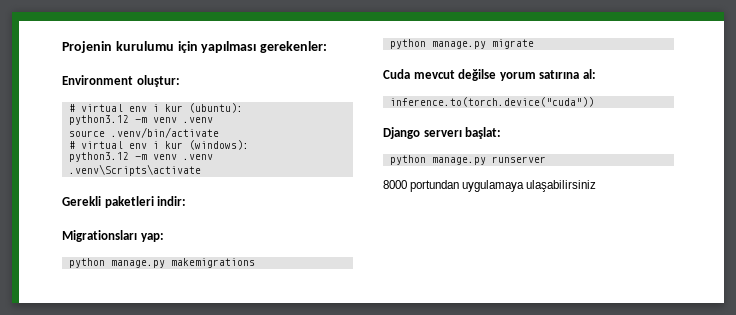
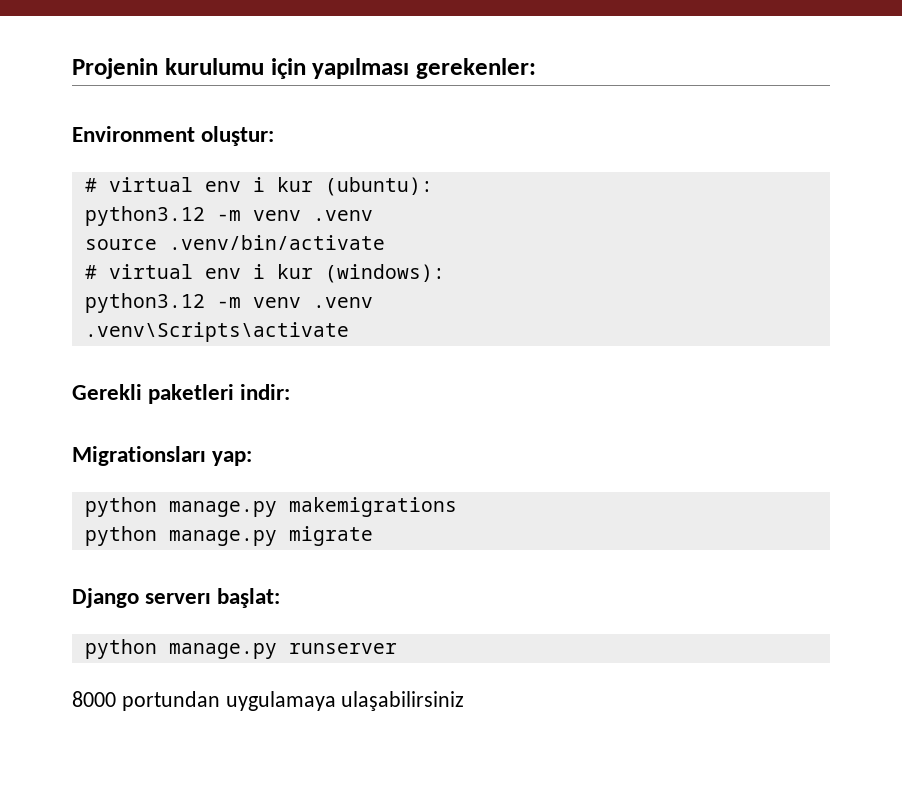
[383,69,596,81] [389,97,594,107] // Cuda mevcut değilse yorum satırına al: // inference.to(torch.device("cuda")) -> (373, 536) none

